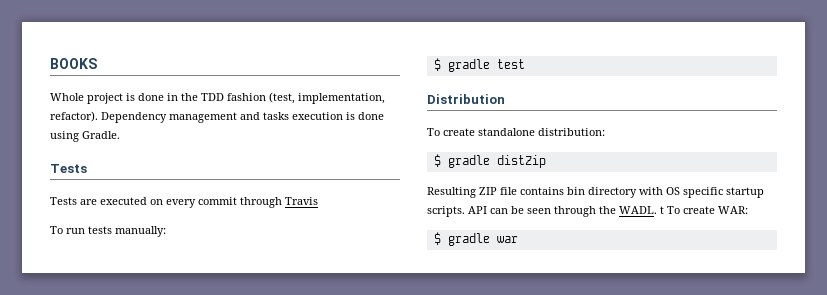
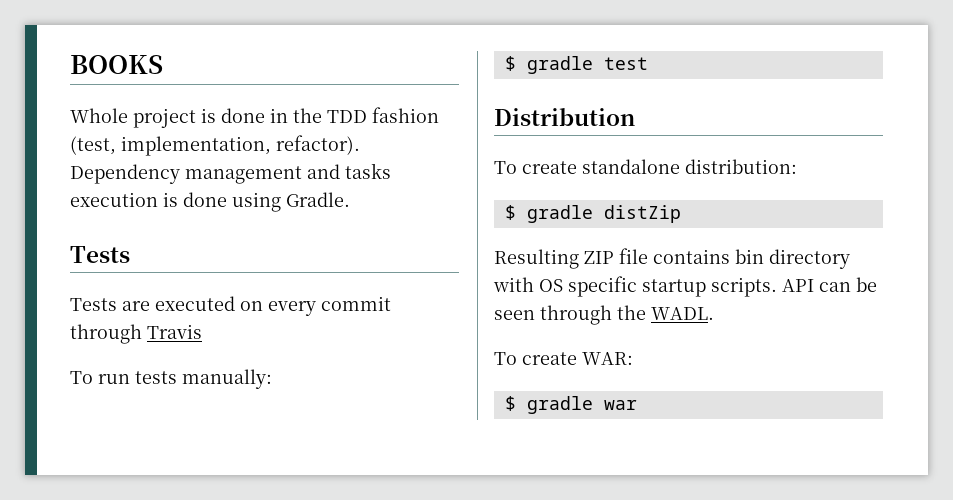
[660,206,664,214] t -> (714, 313) //

